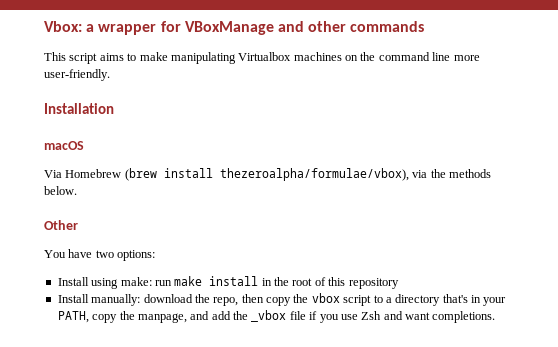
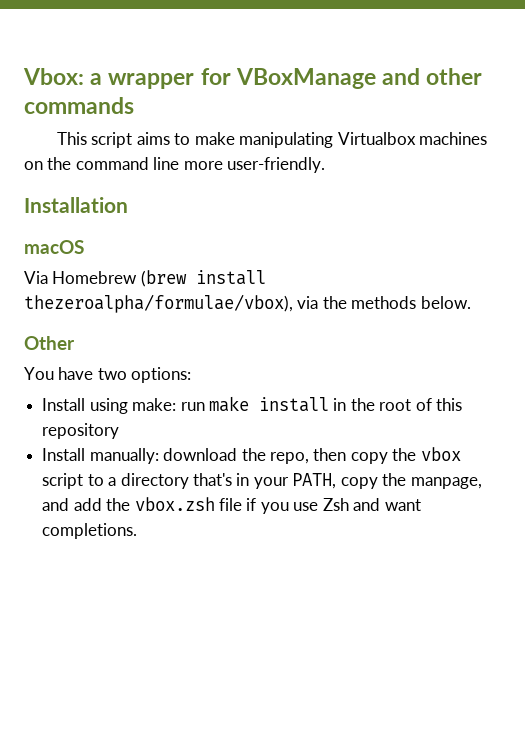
[251,310,287,322] _vbox -> [134,497,215,511] vbox.zsh

